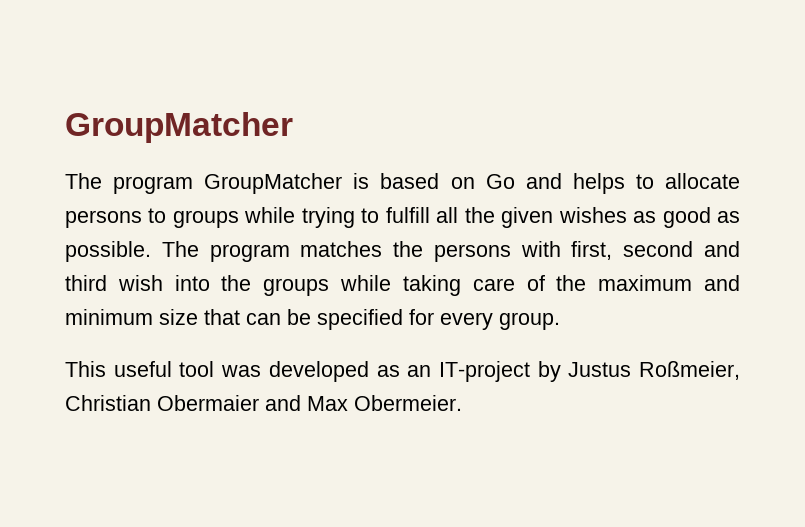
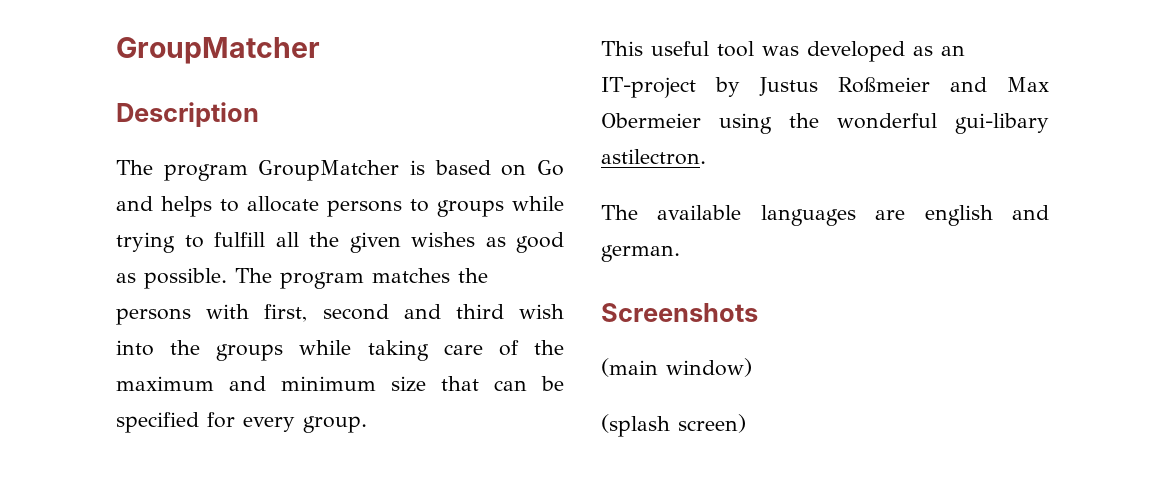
[65,112,293,143] GroupMatcher -> [116,37,320,64] [116,102,259,127] GroupMatcher // Description
[639,361,740,380] [65,395,462,411] Roßmeier, Christian Obermaier and Max Obermeier. -> [838,77,1049,93] [601,113,1049,134] [601,149,706,165] [601,205,1049,226] [601,245,680,262] [601,303,758,322] [601,358,752,377] [601,414,746,437] Roßmeier and Max Obermeier using the wonderful gui-libary astilectron. // The available languages are english and german. // Screenshots // (main window) // (splash screen)

